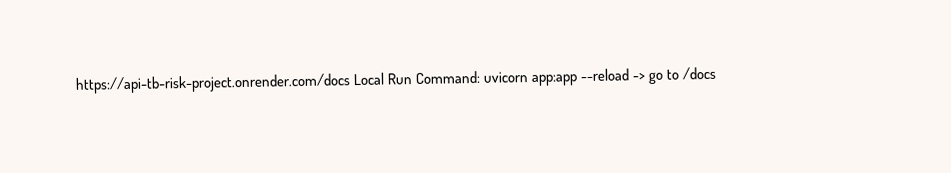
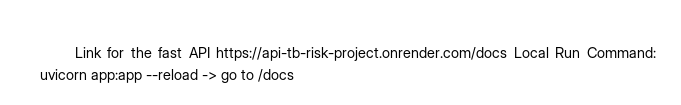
(75, 83) none -> [74,47,210,58] Link for the fast API

